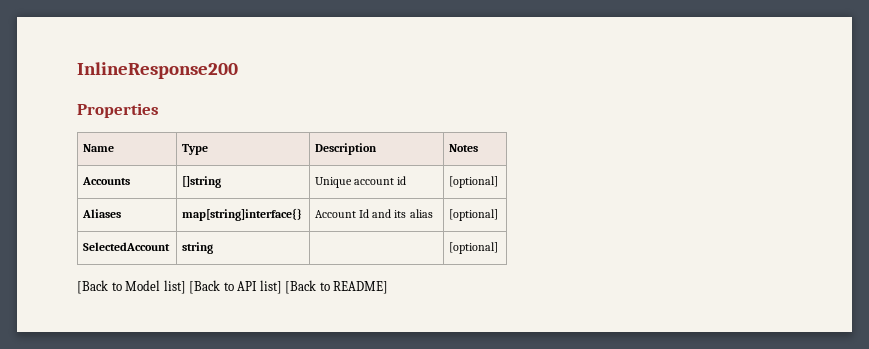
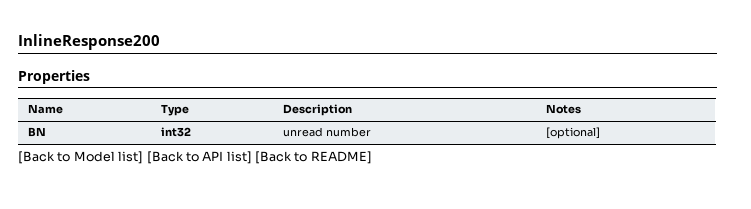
[82,177,131,185] [182,176,222,188] [315,176,407,188] [449,176,499,188] [82,209,122,218] [182,208,303,221] [315,209,433,218] [449,209,499,221] [83,242,171,251] [182,242,214,254] Accounts | []string | Unique account id | [optional] // Aliases | map[string]interface{} | Account Id and its alias | [optional] // SelectedAccount | string | -> [27,127,46,137] [160,127,191,137] [282,127,371,137] BN | int32 | unread number

